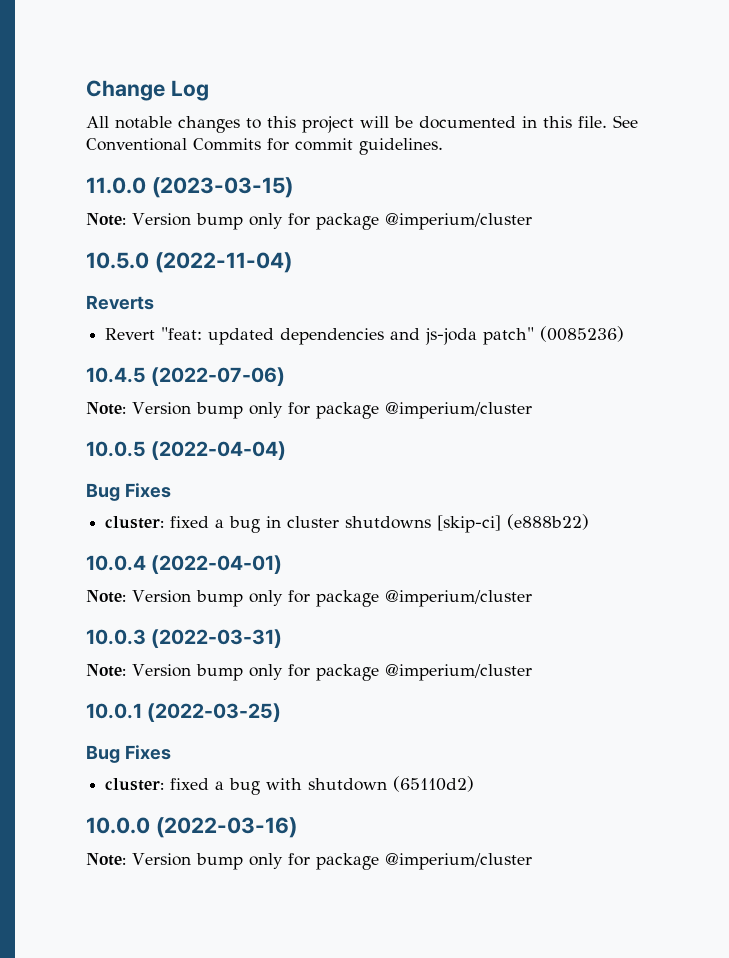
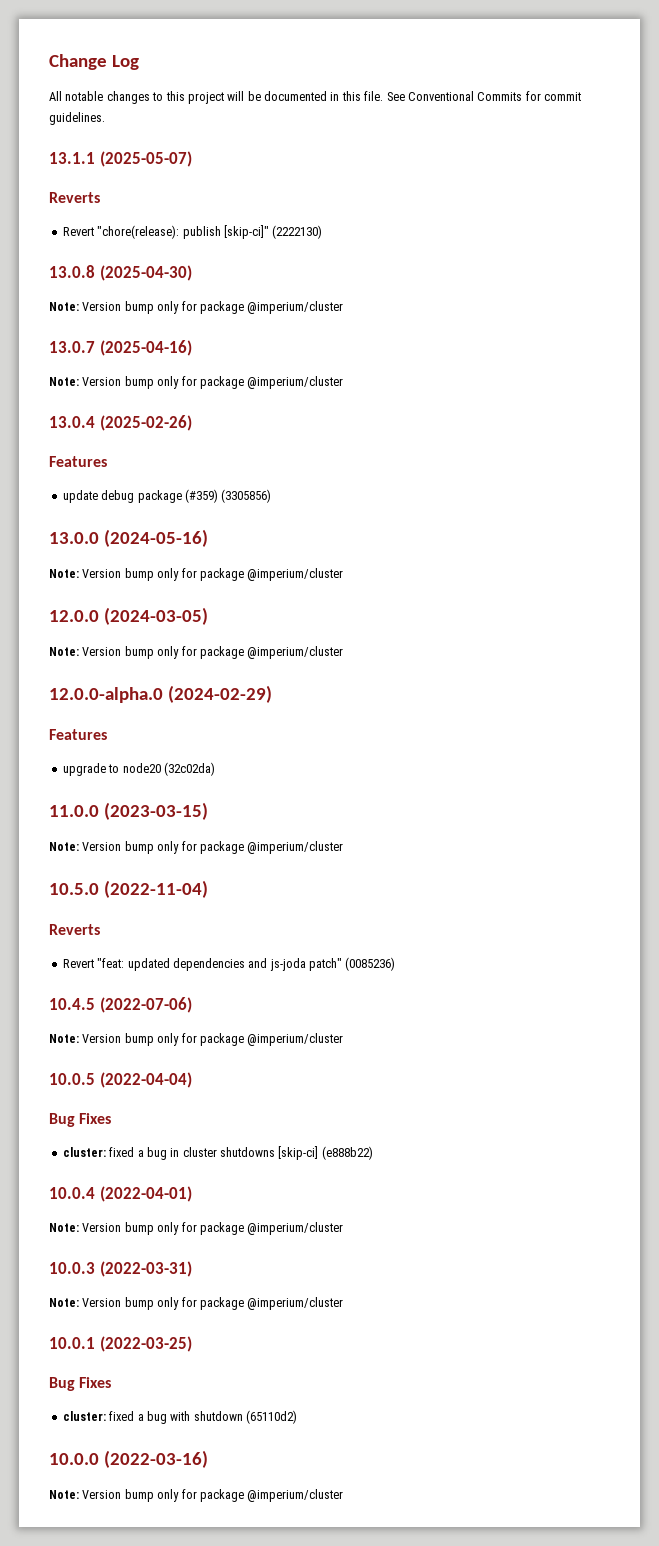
(443, 146) none -> [49,151,192,167] [49,192,100,203] [62,225,323,239] [49,265,192,281] [49,301,344,314] [49,340,192,356] [49,376,344,389] [49,415,192,431] [49,456,107,467] [62,489,272,503] [49,529,209,547] [49,568,344,581] [49,607,209,625] [49,646,344,659] [49,685,273,703] [49,729,107,740] [62,762,215,776] // 13.1.1 (2025-05-07) // Reverts // Revert "chore(release): publish [skip-ci]" (2222130) // 13.0.8 (2025-04-30) // Note: Version bump only for package @imperium/cluster // 13.0.7 (2025-04-16) // Note: Version bump only for package @imperium/cluster // 13.0.4 (2025-02-26) // Features // update debug package (#359) (3305856) // 13.0.0 (2024-05-16) // Note: Version bump only for package @imperium/cluster // 12.0.0 (2024-03-05) // Note: Version bump only for package @imperium/cluster // 12.0.0-alpha.0 (2024-02-29) // Features // upgrade to node20 (32c02da)

